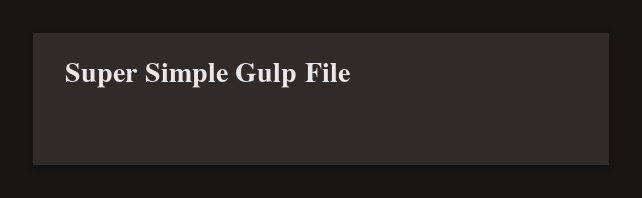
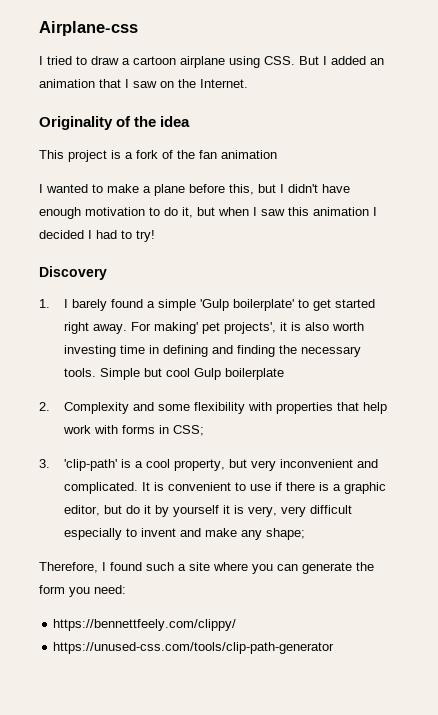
[65,63,350,88] Super Simple Gulp File -> [39,21,138,36] [39,56,384,68] [39,79,248,88] [39,116,191,130] [39,150,277,162] [39,184,350,196] [39,207,377,219] [39,230,155,242] [39,266,107,280] [39,299,375,311] [63,322,364,334] [63,345,361,357] [63,368,284,380] [39,402,387,414] [62,425,204,436] [39,459,378,471] [63,482,386,494] [63,505,352,517] [63,528,305,540] [39,562,374,574] [39,585,126,597] [53,619,237,631] [53,642,335,654] Airplane-css // I tried to draw a cartoon airplane using CSS. But I added an animation that I saw on the Internet. // Originality of the idea // This project is a fork of the fan animation // I wanted to make a plane before this, but I didn't have enough motivation to do it, but when I saw this animation I decided I had to try! // Discovery // 1. I barely found a simple 'Gulp boilerplate' to get started right away. For making' pet projects', it is also worth investing time in defining and finding the necessary tools. Simple but cool Gulp boilerplate // 2. Complexity and some flexibility with properties that help work with forms in CSS; // 3. 'clip-path' is a cool property, but very inconvenient and complicated. It is convenient to use if there is a graphic editor, but do it by yourself it is very, very difficult especially to invent and make any shape; // Therefore, I found such a site where you can generate the form you need: // https://bennettfeely.com/clippy/ // https://unused-css.com/tools/clip-path-generator

